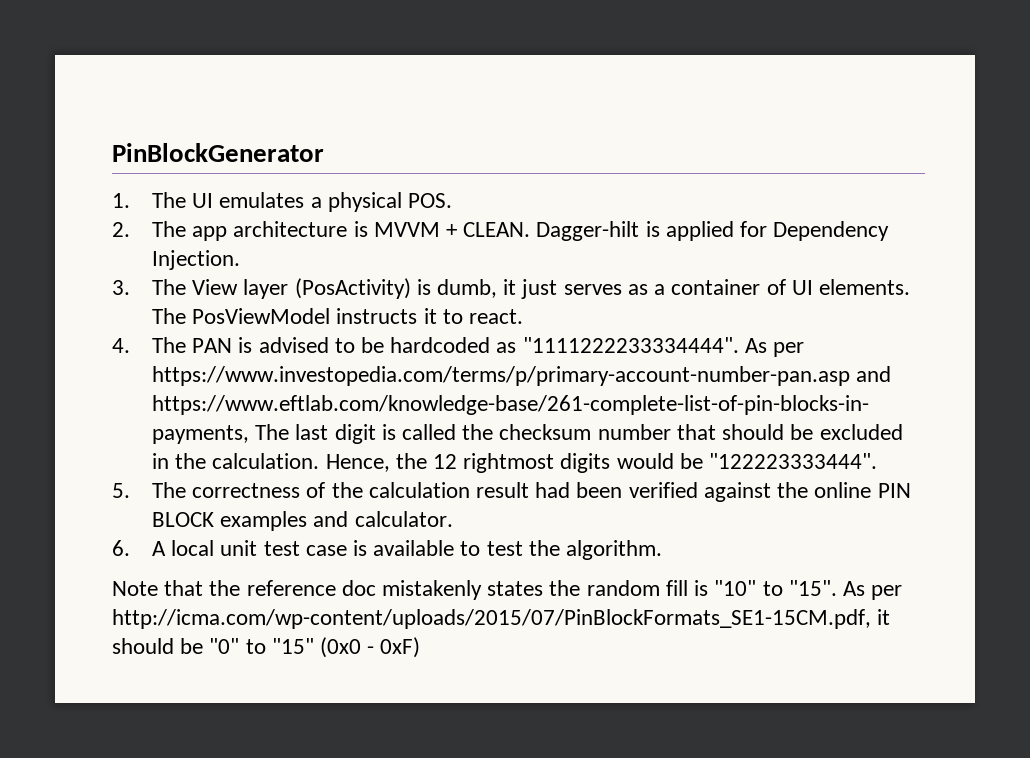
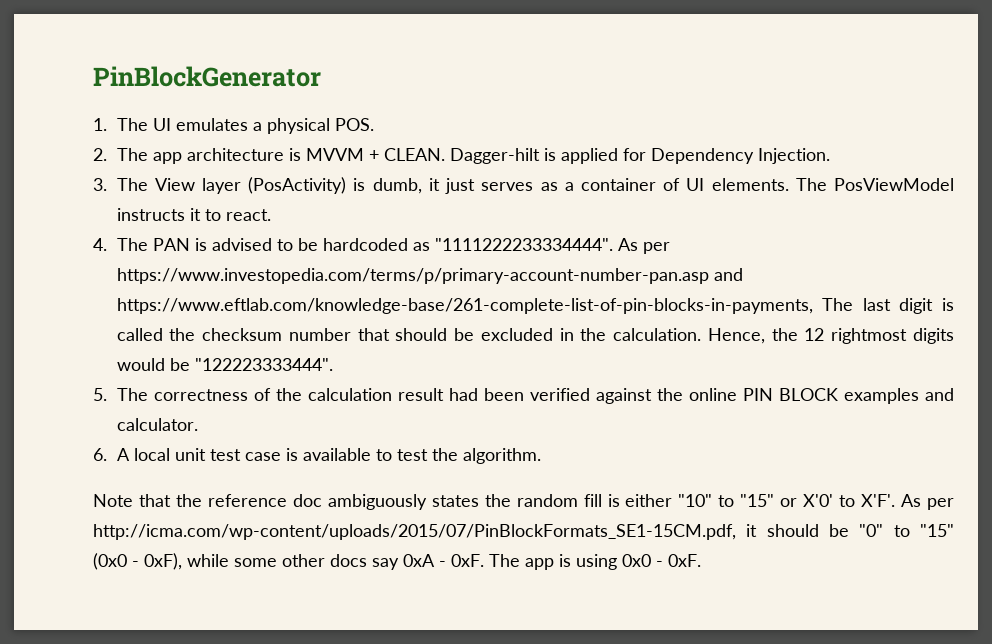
[382,580,483,600] mistakenly -> [327,494,427,510] ambiguously
(709, 588) none -> [625,494,673,507] either
[788,580,837,596] "15". -> [740,494,896,507] "15" or X'0' to X'F'.
[380,637,421,658] 0xF) -> [144,553,701,570] 0xF), while some other docs say 0xA - 0xF. The app is using 0x0 - 0xF.

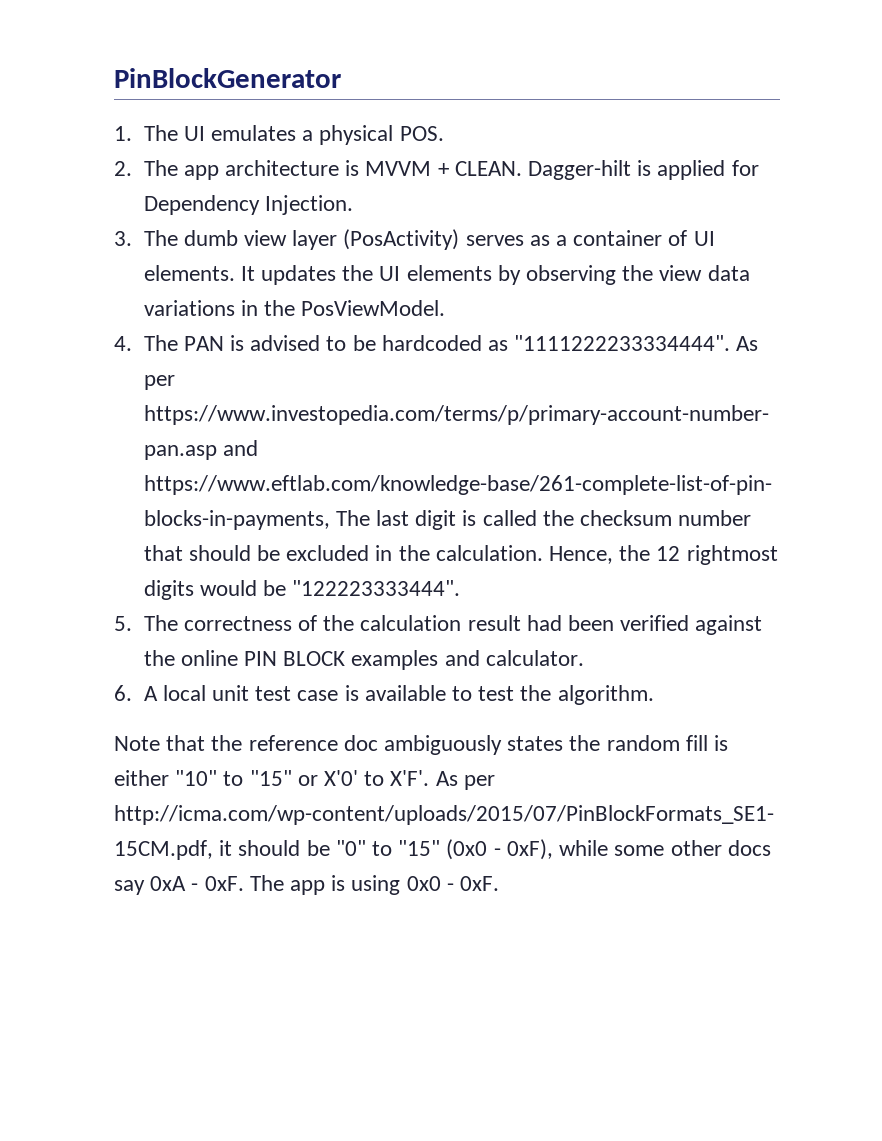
[154,177,476,194] View layer (PosActivity) is dumb, it just -> [183,229,460,250] dumb view layer (PosActivity)
[795,178,955,191] [116,208,271,221] The PosViewModel instructs it to react. -> [240,265,750,285] [143,300,446,316] It updates the UI elements by observing the view data variations in the PosViewModel.

